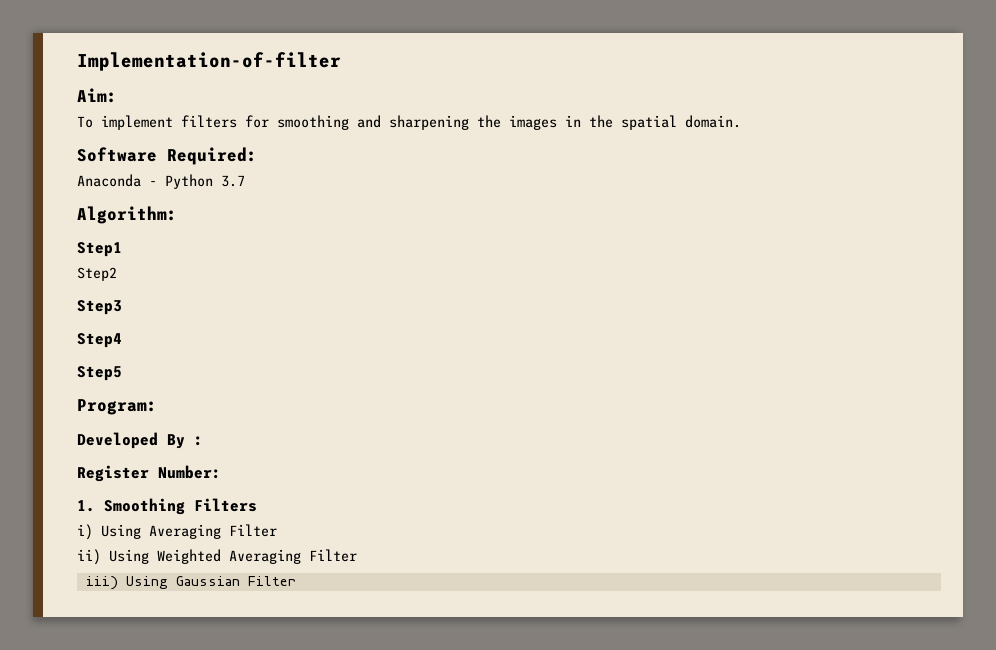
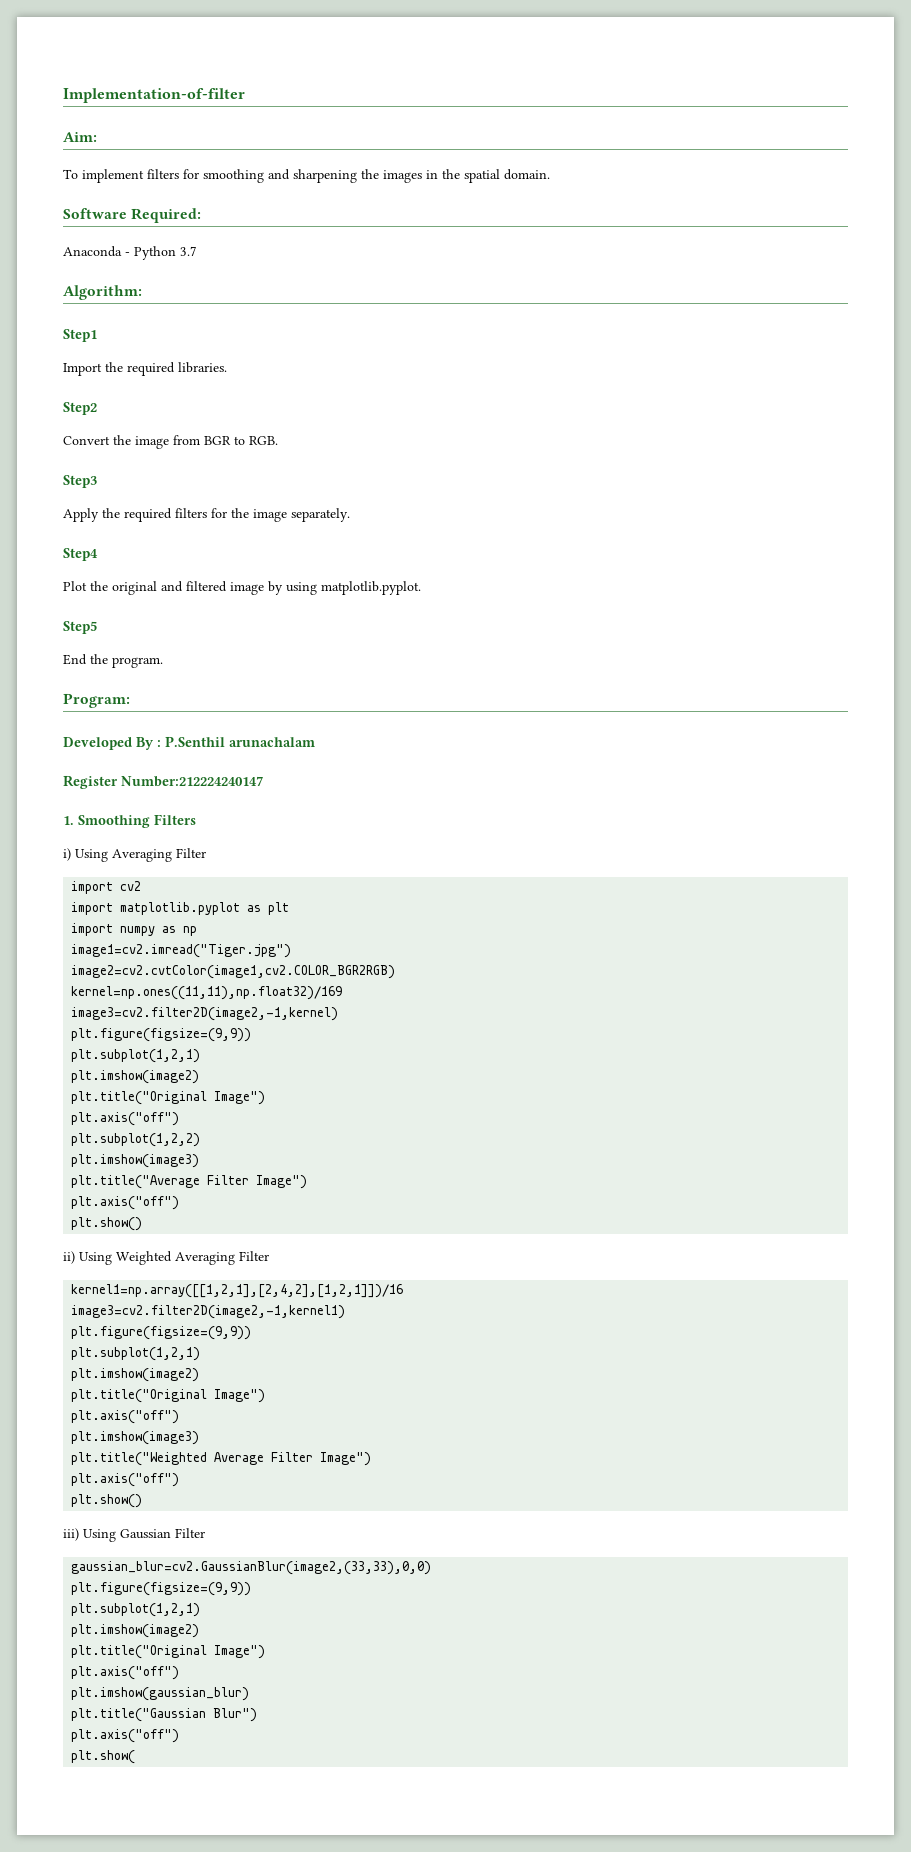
[77,267,117,281] [77,300,122,315] [77,333,122,348] [77,366,122,381] Step2 // Step3 // Step4 // Step5 -> [63,362,227,376] [63,402,97,415] [63,435,278,449] [63,475,97,488] [63,508,350,522] [63,548,98,561] [63,581,421,595] [63,621,97,634] [63,654,163,668] Import the required libraries. // Step2 // Convert the image from BGR to RGB. // Step3 // Apply the required filters for the image separately. // Step4 // Plot the original and filtered image by using matplotlib.pyplot. // Step5 // End the program.
(203, 441) none -> [165,736,315,747] P.Senthil arunachalam
[158,465,221,479] Number: -> [121,776,263,787] Number:212224240147
(277, 530) none -> [71,881,142,894] [71,902,290,915] [71,923,198,936] [71,944,292,958] [71,965,396,979] [71,986,343,1000] [71,1007,339,1021] [71,1028,252,1042] [71,1049,201,1063] [71,1070,200,1084] [71,1091,266,1105] [71,1112,180,1126] [71,1133,201,1147] [71,1154,200,1168] [71,1175,308,1189] [71,1196,180,1210] [71,1217,143,1231] // import cv2 // import matplotlib.pyplot as plt // import numpy as np // image1=cv2.imread("Tiger.jpg") // image2=cv2.cvtColor(image1,cv2.COLOR_BGR2RGB) // kernel=np.ones((11,11),np.float32)/169 // image3=cv2.filter2D(image2,-1,kernel) // plt.figure(figsize=(9,9)) // plt.subplot(1,2,1) // plt.imshow(image2) // plt.title("Original Image") // plt.axis("off") // plt.subplot(1,2,2) // plt.imshow(image3) // plt.title("Average Filter Image") // plt.axis("off") // plt.show()
[85,576,296,590] iii) Using Gaussian Filter -> [71,1284,404,1298] [71,1305,346,1319] [71,1326,252,1340] [71,1347,201,1361] [71,1368,200,1382] [71,1389,266,1403] [71,1410,180,1424] [71,1431,200,1445] [71,1452,372,1466] [71,1473,180,1487] [71,1494,143,1508] [63,1528,205,1542] [71,1561,432,1575] [71,1582,252,1596] [71,1603,201,1617] [71,1624,200,1638] [71,1645,266,1659] [71,1666,180,1680] [71,1687,250,1701] [71,1708,258,1722] [71,1729,180,1743] [71,1750,136,1764] kernel1=np.array([[1,2,1],[2,4,2],[1,2,1]])/16 // image3=cv2.filter2D(image2,-1,kernel1) // plt.figure(figsize=(9,9)) // plt.subplot(1,2,1) // plt.imshow(image2) // plt.title("Original Image") // plt.axis("off") // plt.imshow(image3) // plt.title("Weighted Average Filter Image") // plt.axis("off") // plt.show() // iii) Using Gaussian Filter // gaussian_blur=cv2.GaussianBlur(image2,(33,33),0,0) // plt.figure(figsize=(9,9)) // plt.subplot(1,2,1) // plt.imshow(image2) // plt.title("Original Image") // plt.axis("off") // plt.imshow(gaussian_blur) // plt.title("Gaussian Blur") // plt.axis("off") // plt.show(

